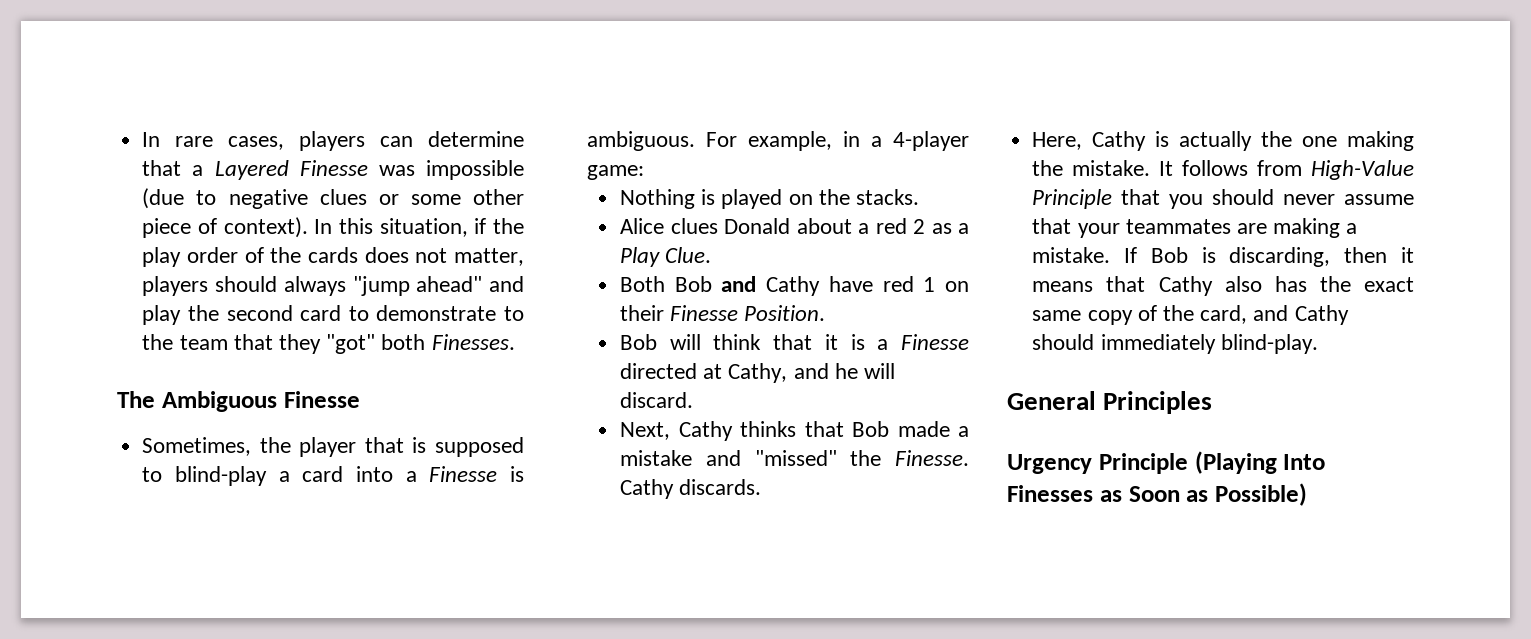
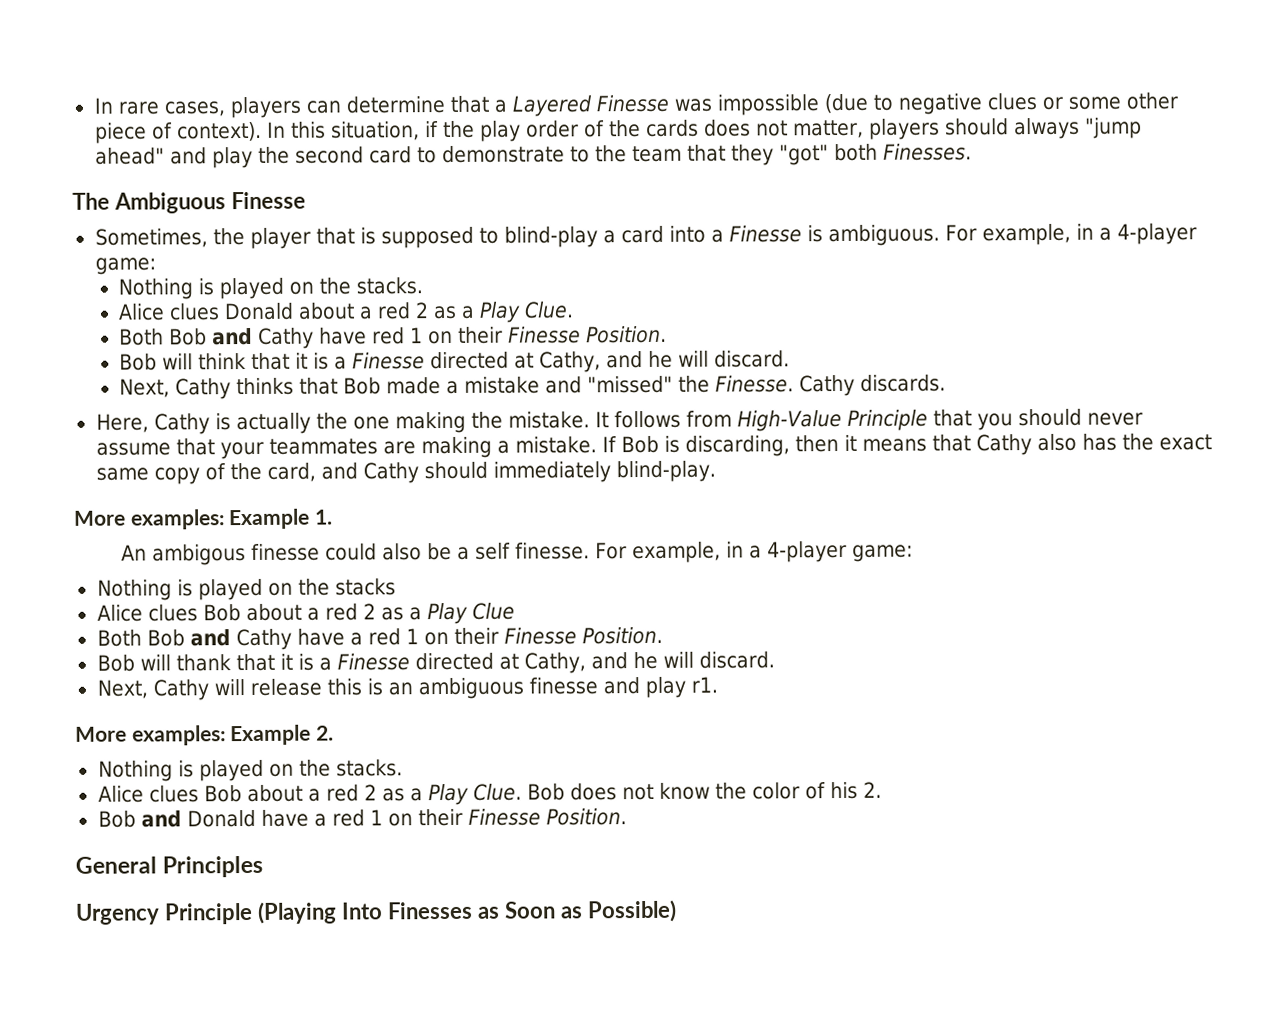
(1318, 344) none -> [73,508,334,530] [120,540,913,566] [96,578,396,601] [96,602,515,625] [96,626,663,651] [96,651,775,674] [96,676,718,701] [75,724,335,746] [97,759,403,782] [97,781,882,806] [97,808,627,828] // More examples: Example 1. // An ambigous finesse could also be a self finesse. For example, in a 4-player game: // Nothing is played on the stacks // Alice clues Bob about a red 2 as a Play Clue // Both Bob and Cathy have a red 1 on their Finesse Position. // Bob will thank that it is a Finesse directed at Cathy, and he will discard. // Next, Cathy will release this is an ambiguous finesse and play r1. // More examples: Example 2. // Nothing is played on the stacks. // Alice clues Bob about a red 2 as a Play Clue. Bob does not know the color of his 2. // Bob and Donald have a red 1 on their Finesse Position.

